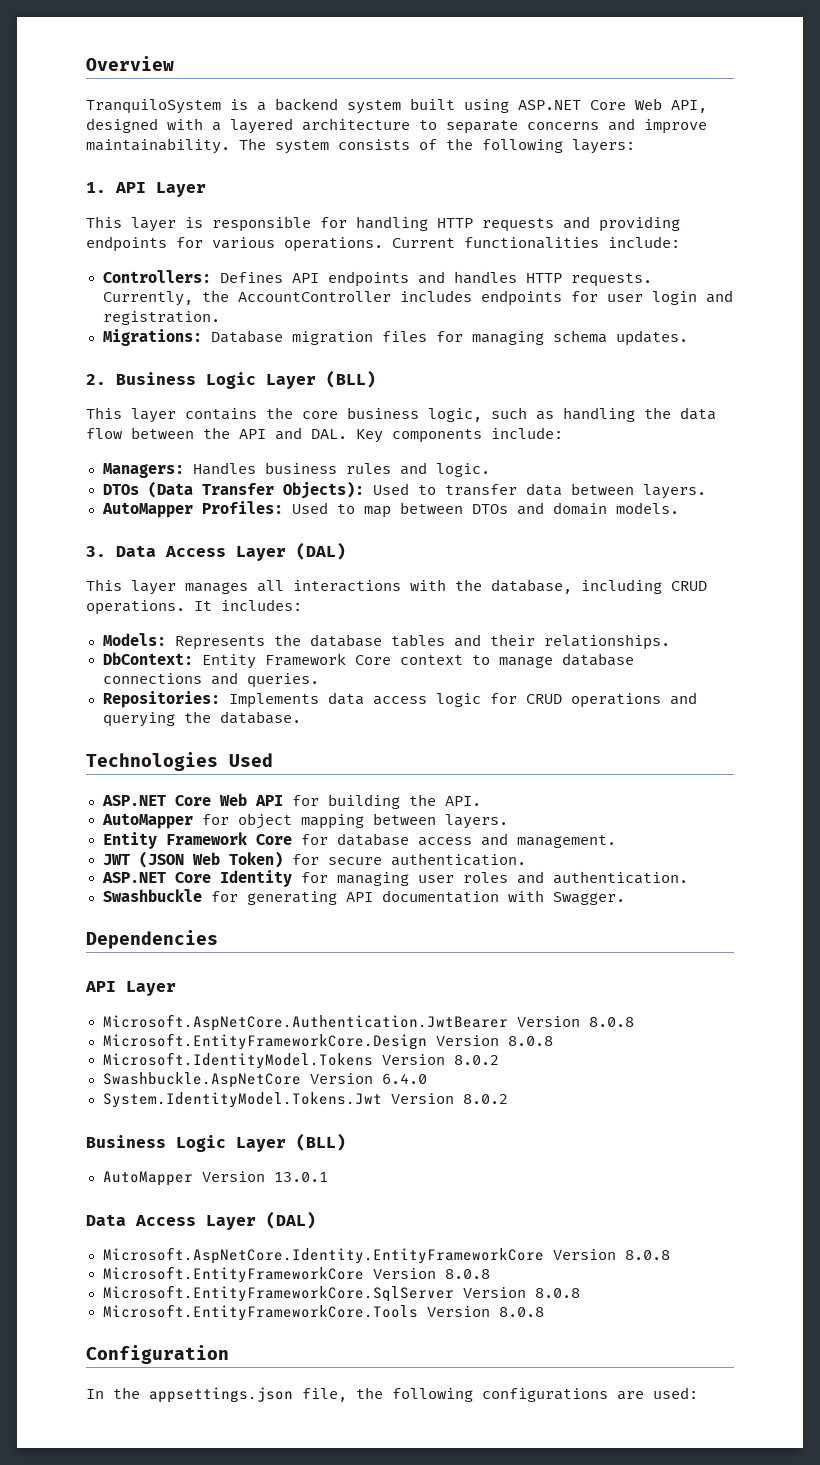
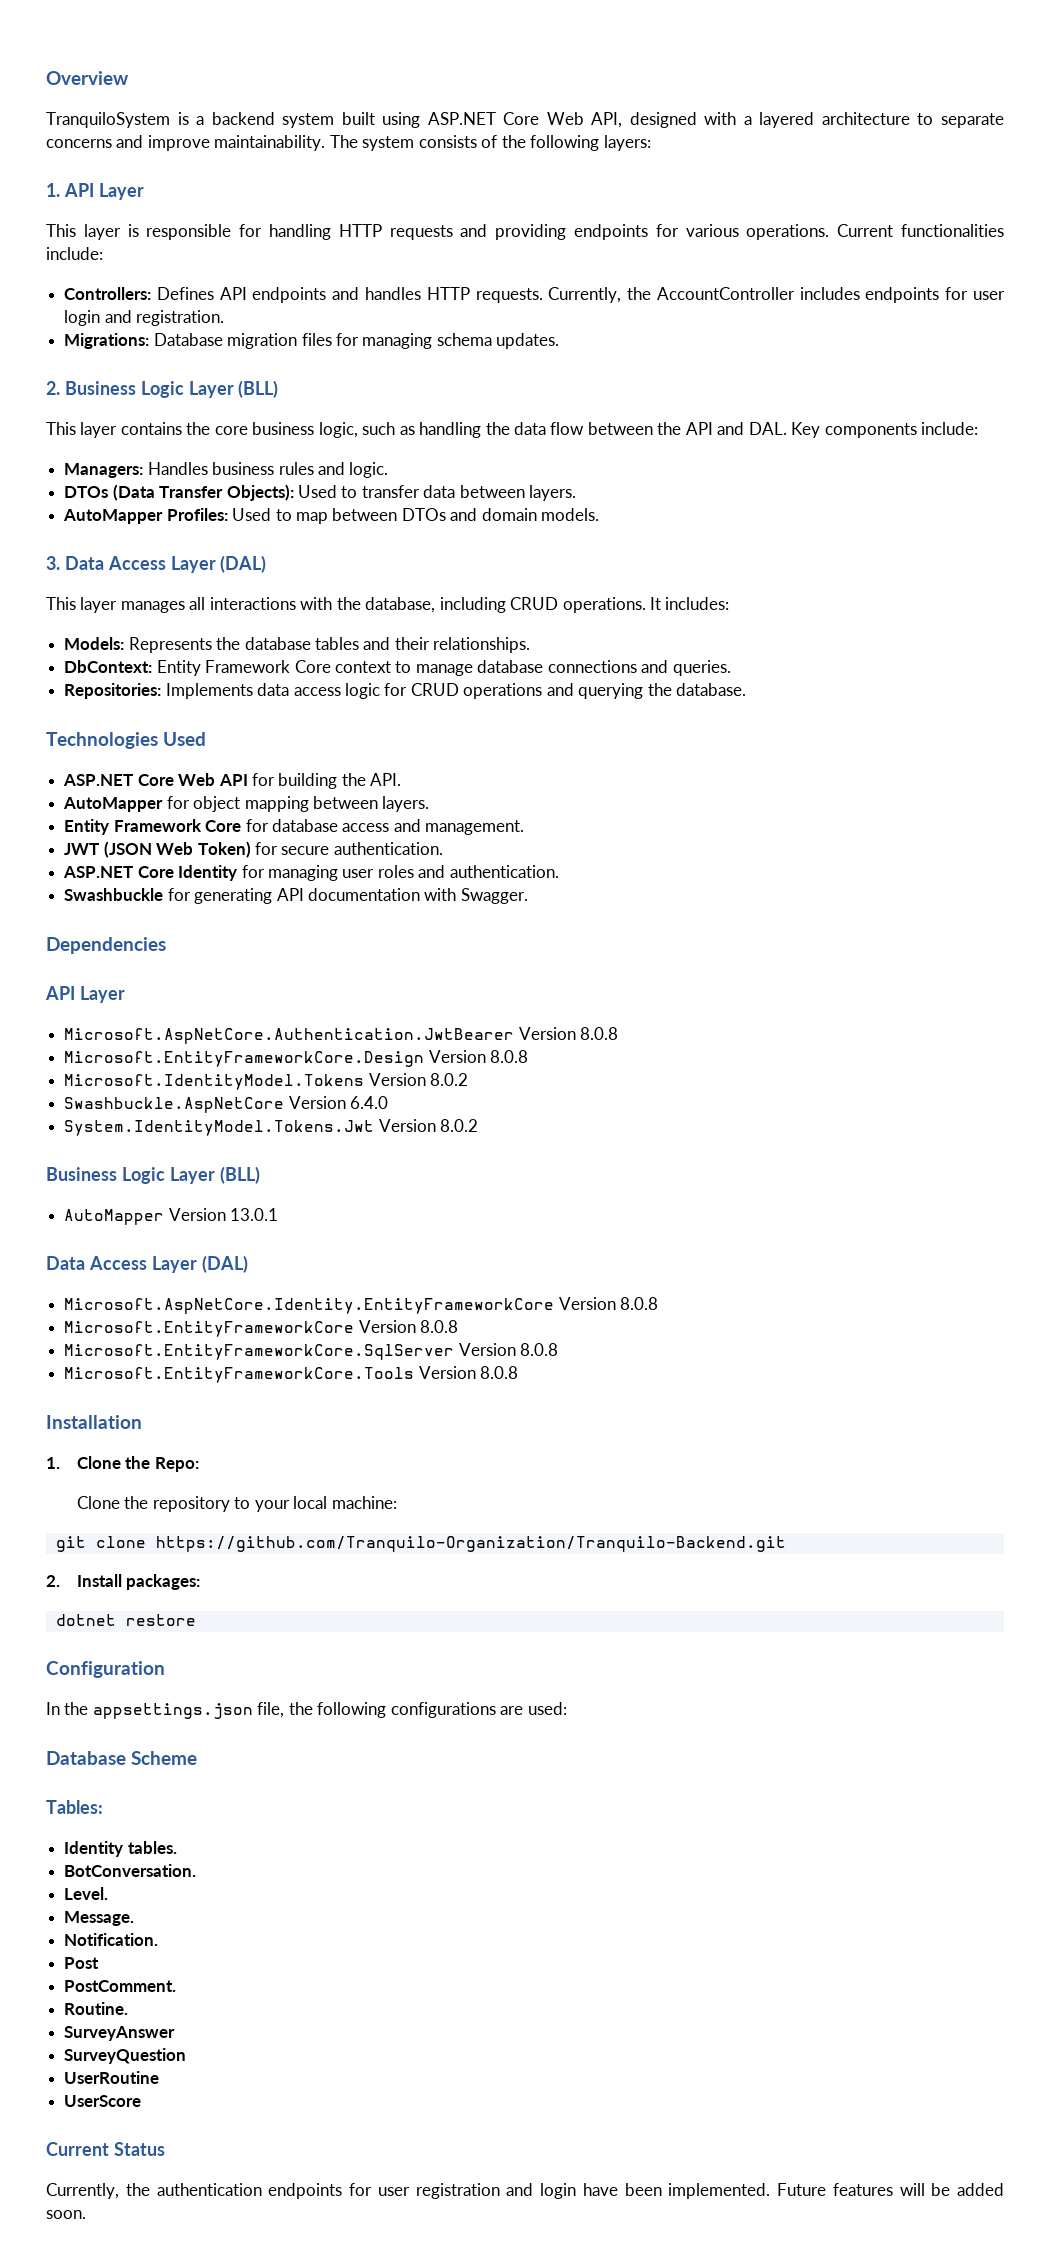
(544, 1312) none -> [46,1415,142,1429] [46,1456,199,1472] [76,1496,397,1512] [55,1536,786,1552] [46,1574,201,1590] [55,1614,196,1626] // Installation // 1. Clone the Repo: // Clone the repository to your local machine: // git clone https://github.com/Tranquilo-Organization/Tranquilo-Backend.git // 2. Install packages: // dotnet restore
(698, 1393) none -> [46,1751,198,1765] [46,1800,103,1814] [64,1841,177,1857] [64,1864,197,1877] [64,1887,109,1900] [64,1911,135,1926] [64,1933,159,1946] [64,1957,100,1969] [64,1980,177,1992] [64,2002,129,2015] [64,2026,176,2041] [64,2048,187,2064] [64,2071,160,2084] [64,2095,142,2107] [46,2142,165,2156] [46,2183,1004,2199] [46,2210,86,2219] // Database Scheme // Tables: // Identity tables. // BotConversation. // Level. // Message. // Notification. // Post // PostComment. // Routine. // SurveyAnswer // SurveyQuestion // UserRoutine // UserScore // Current Status // Currently, the authentication endpoints for user registration and login have been implemented. Future features will be added soon.

